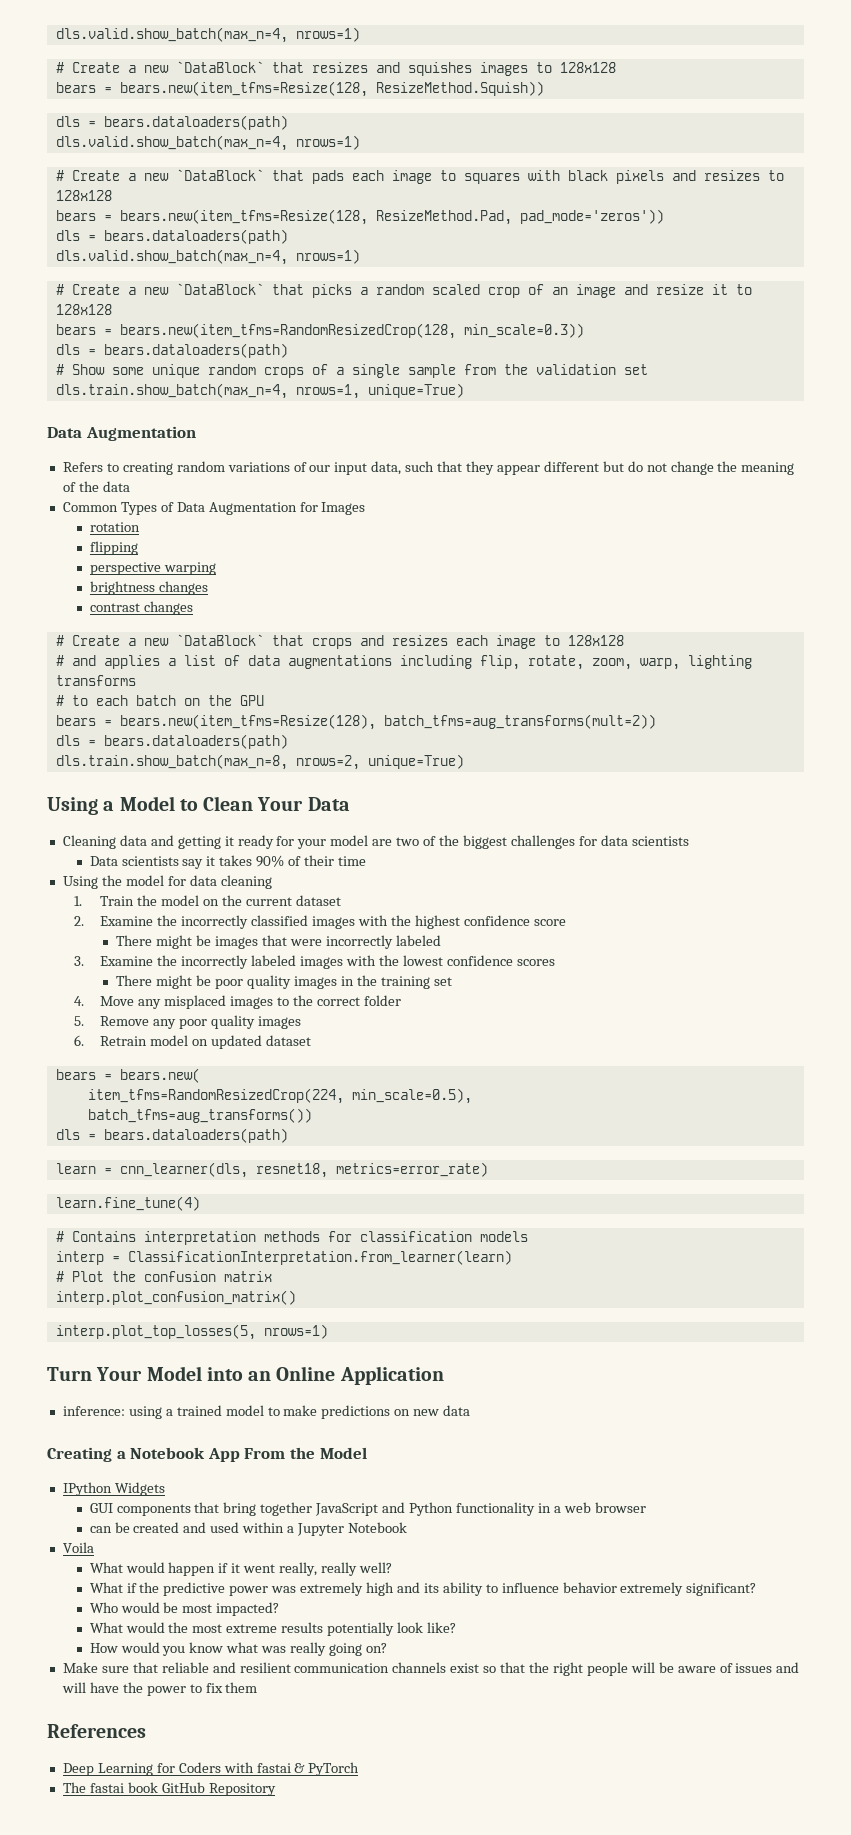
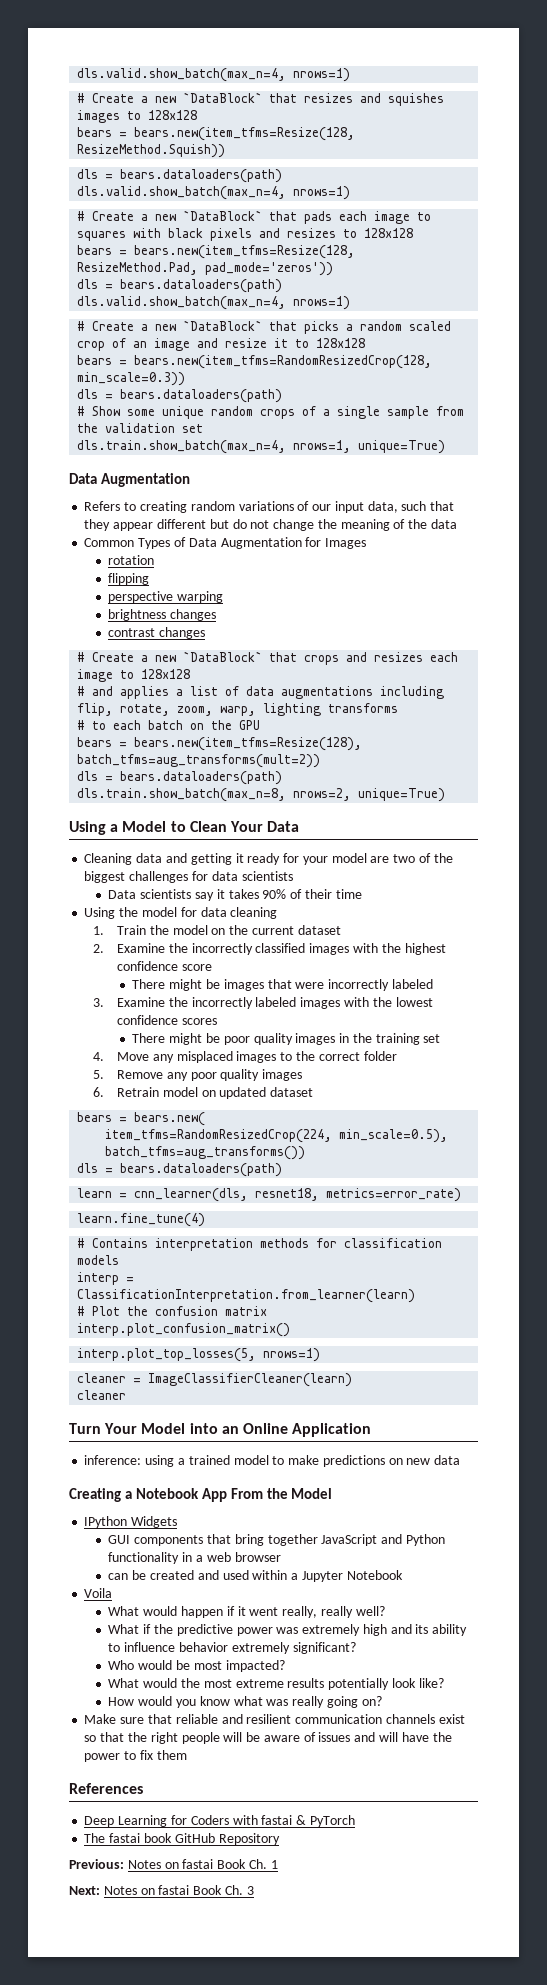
(328, 1331) none -> [77,1373,353,1387] [77,1390,127,1400] // cleaner = ImageClassifierCleaner(learn) // cleaner
(276, 1789) none -> [69,1859,278,1869] [69,1885,254,1895] // Previous: Notes on fastai Book Ch. 1 // Next: Notes on fastai Book Ch. 3

